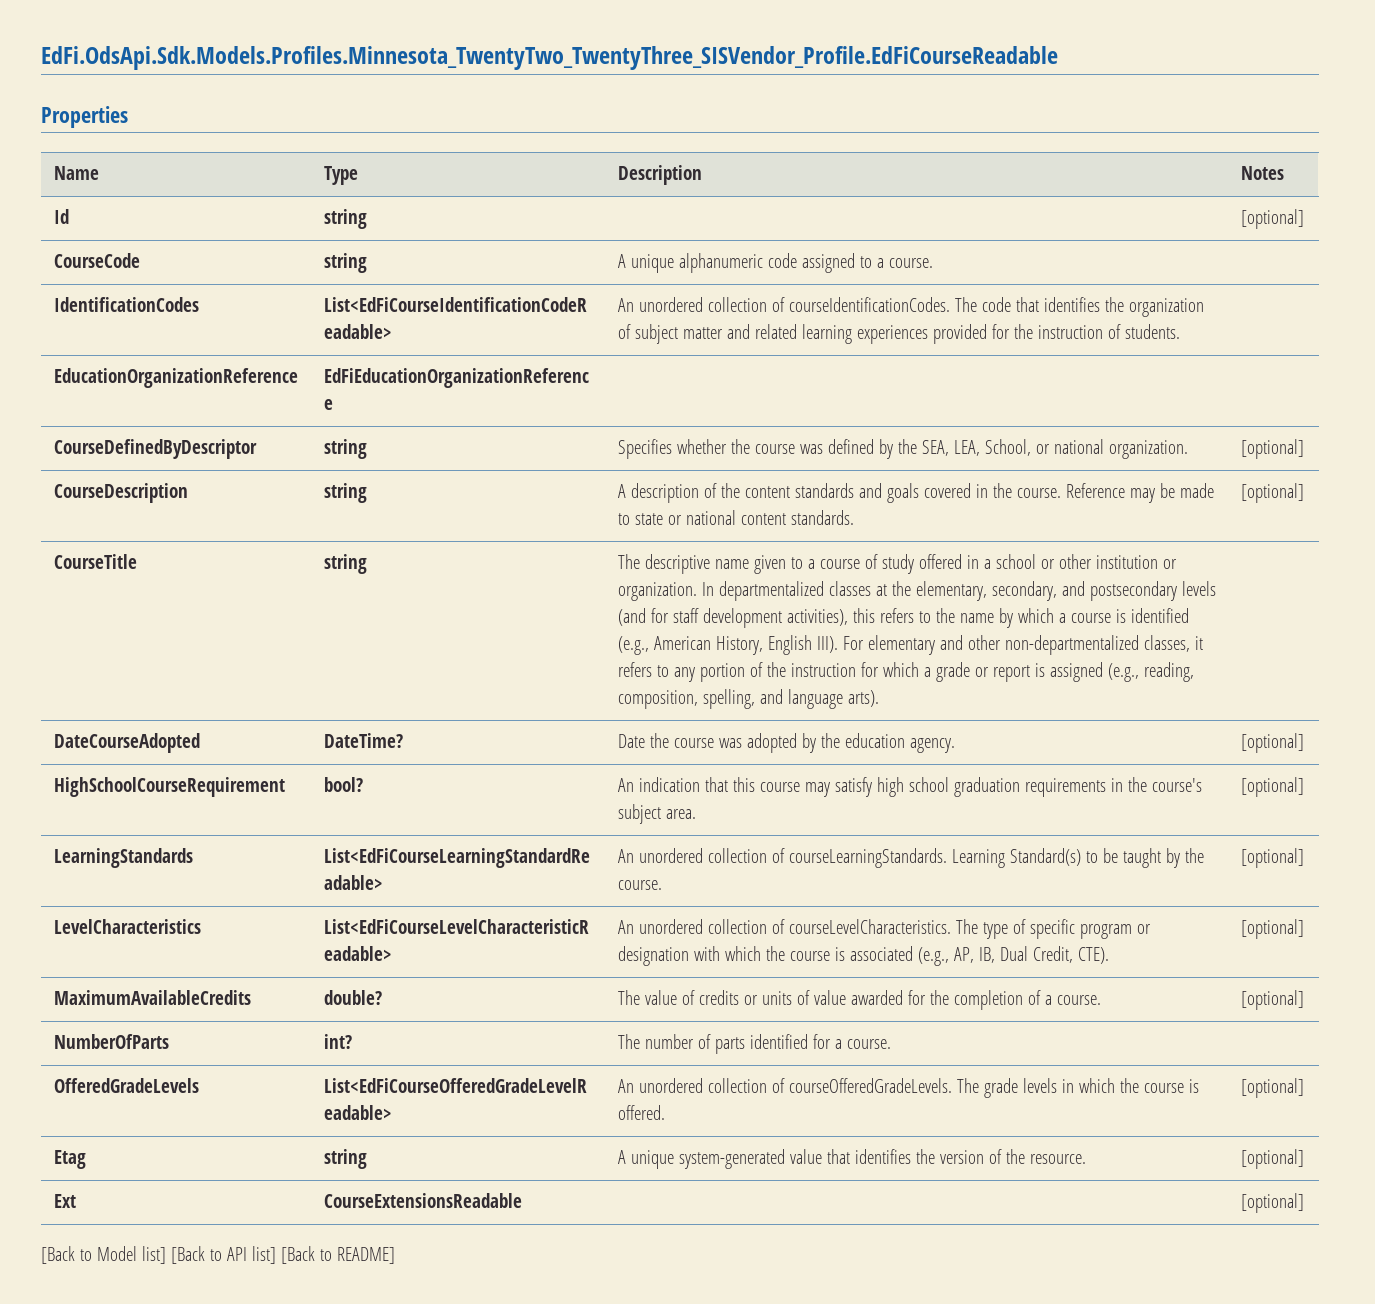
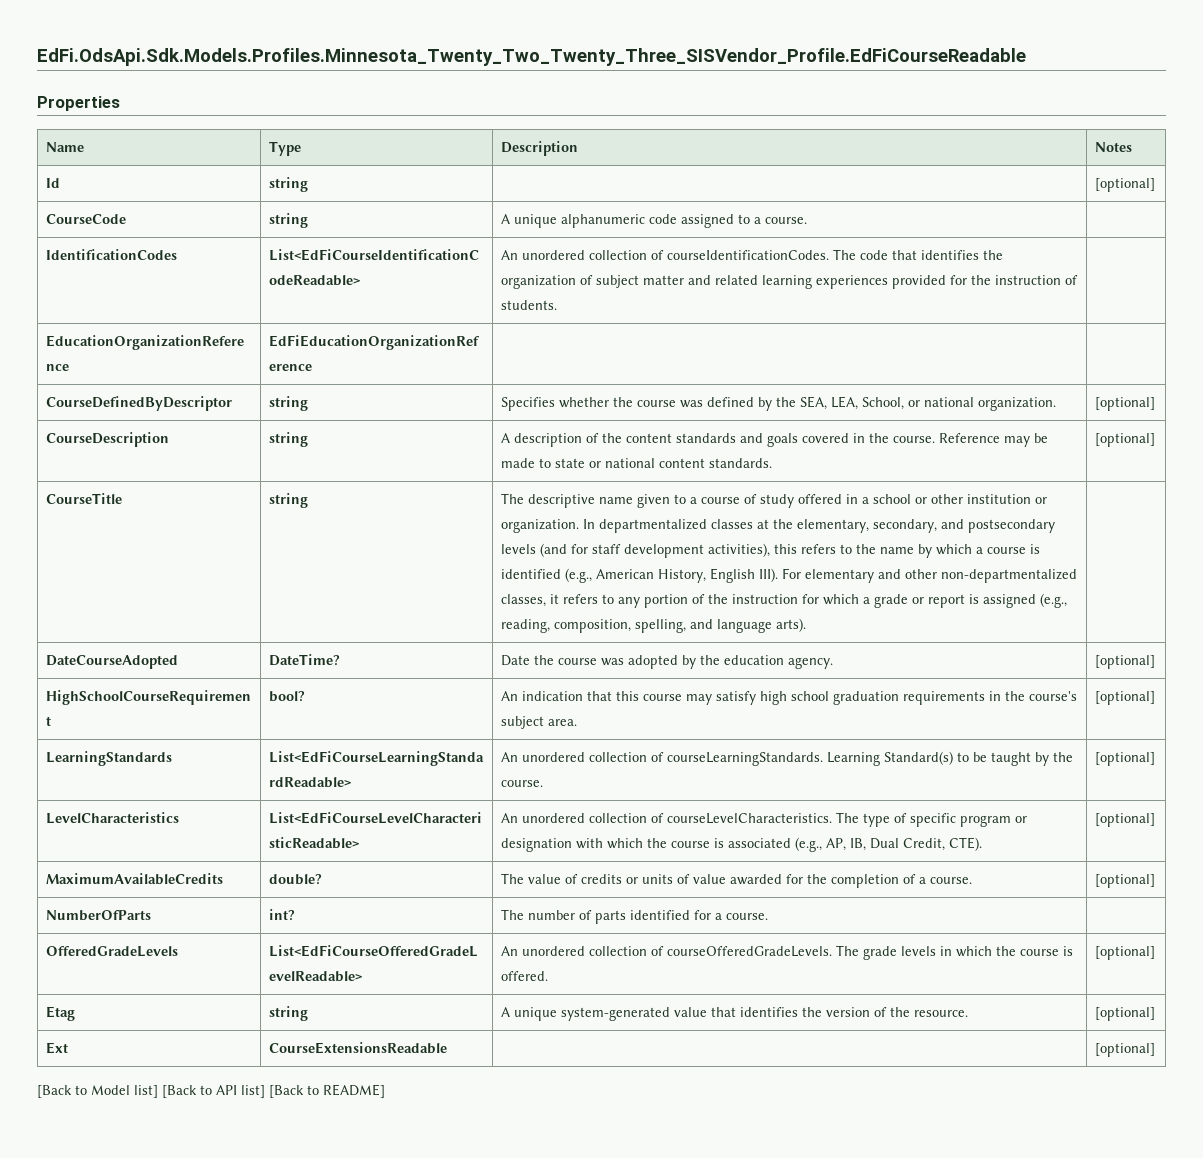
[41,46,1058,70] EdFi.OdsApi.Sdk.Models.Profiles.Minnesota_TwentyTwo_TwentyThree_SISVendor_Profile.EdFiCourseReadable -> [37,48,1026,66] EdFi.OdsApi.Sdk.Models.Profiles.Minnesota_Twenty_Two_Twenty_Three_SISVendor_Profile.EdFiCourseReadable

